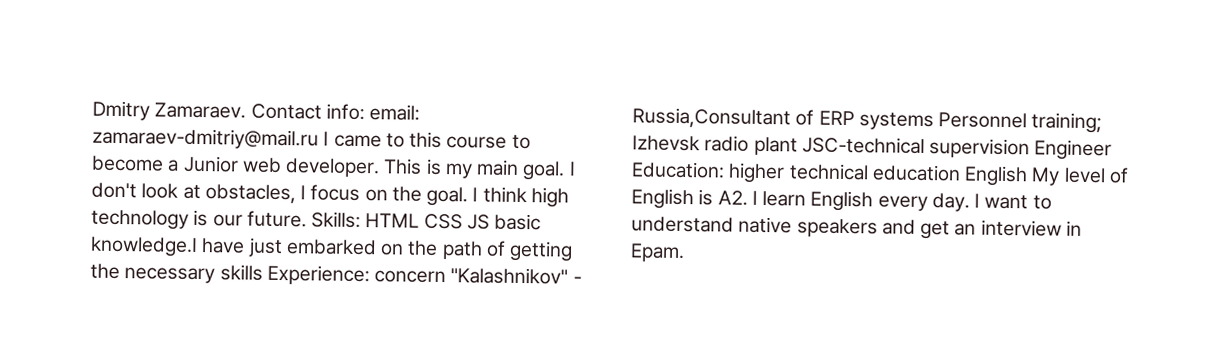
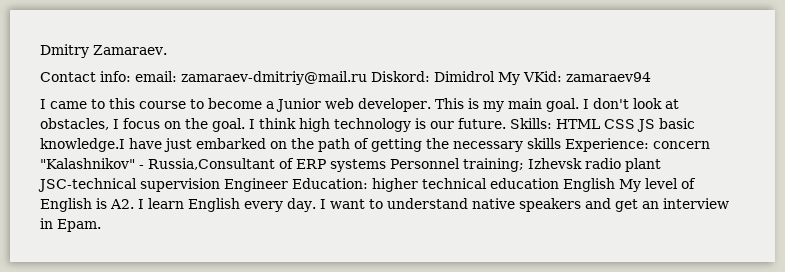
(247, 110) none -> (167, 50) //
(319, 138) none -> [371,71,651,85] Diskord: Dimidrol My VKid: zamaraev94 //

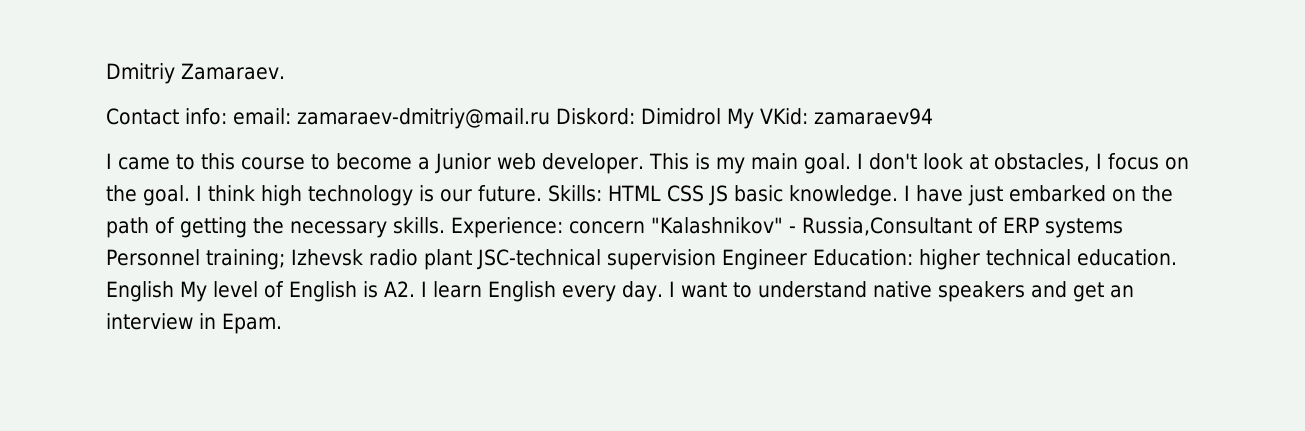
[40,44,89,58] Dmitry -> [106,63,175,84] Dmitriy
[40,138,125,152] knowledge.I -> [789,185,910,206] knowledge. I
[527,138,561,149] skills -> [393,217,445,234] skills.
[490,178,559,189] education -> [1076,249,1177,266] education.

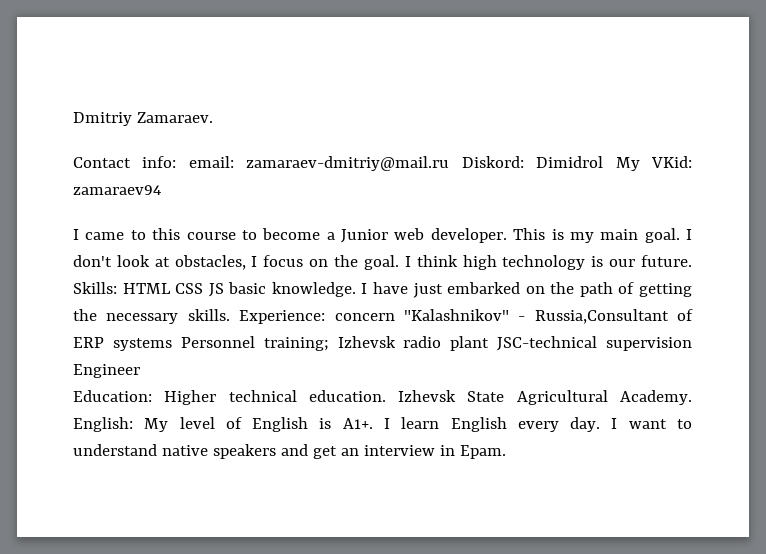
[812,249,1177,270] [106,281,174,302] Education: higher technical education. English -> [73,390,692,405] [73,417,133,432] // Education: Higher technical education. Izhevsk State Agricultural Academy. English:
[384,281,415,297] A2. -> [342,418,373,429] A1+.

